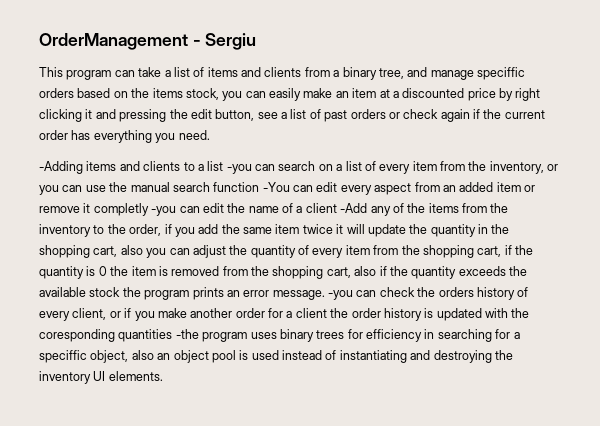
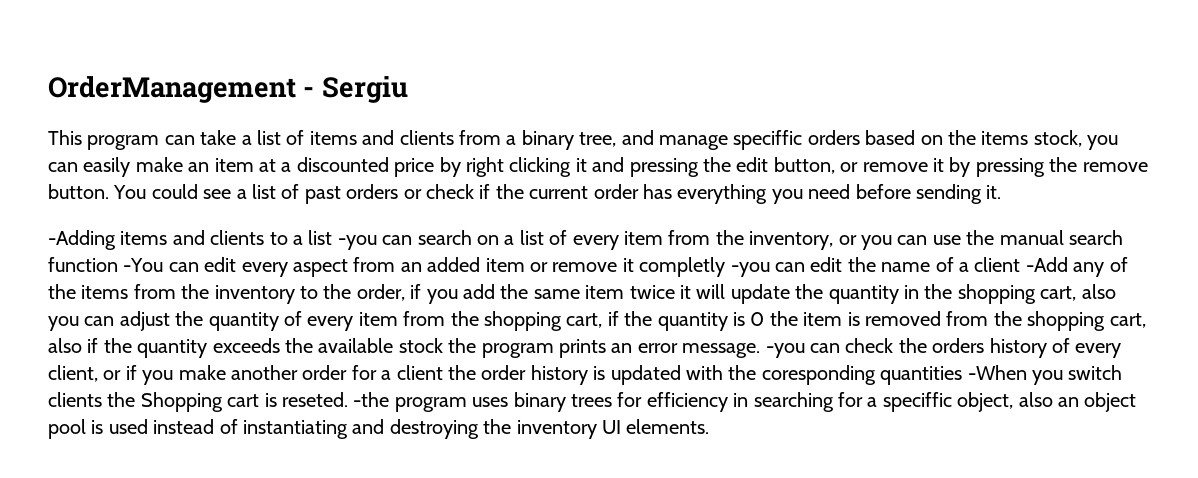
(255, 115) none -> [840,157,1148,177] [48,184,198,199] or remove it by pressing the remove button. You could
[440,109,470,122] again -> (474, 191) none
[178,130,210,140] need. -> [808,184,1002,204] need before sending it.
(173, 335) none -> [967,365,1123,385] [48,392,348,412] -When you switch clients the Shopping cart is reseted.

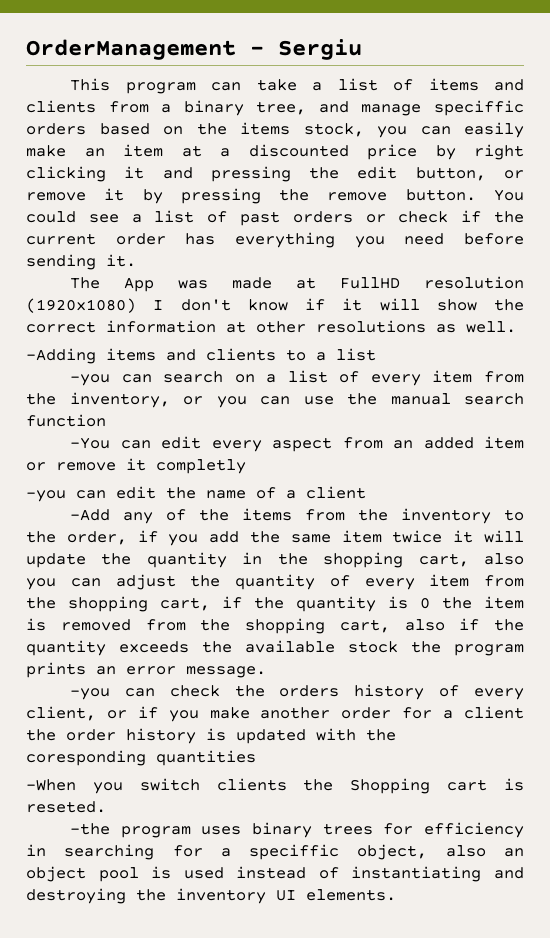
(1002, 192) none -> [70,276,524,292] [26,298,524,313] [26,320,516,333] // The App was made at FullHD resolution (1920x1080) I don't know if it will show the correct information at other resolutions as well.
(333, 237) none -> (376, 354) //
(118, 264) none -> (106, 420) //
(726, 267) none -> (246, 466) //
(1021, 264) none -> (366, 492) //
(761, 350) none -> (266, 672) //
(963, 375) none -> (256, 758) //
(348, 399) none -> (106, 807) //

